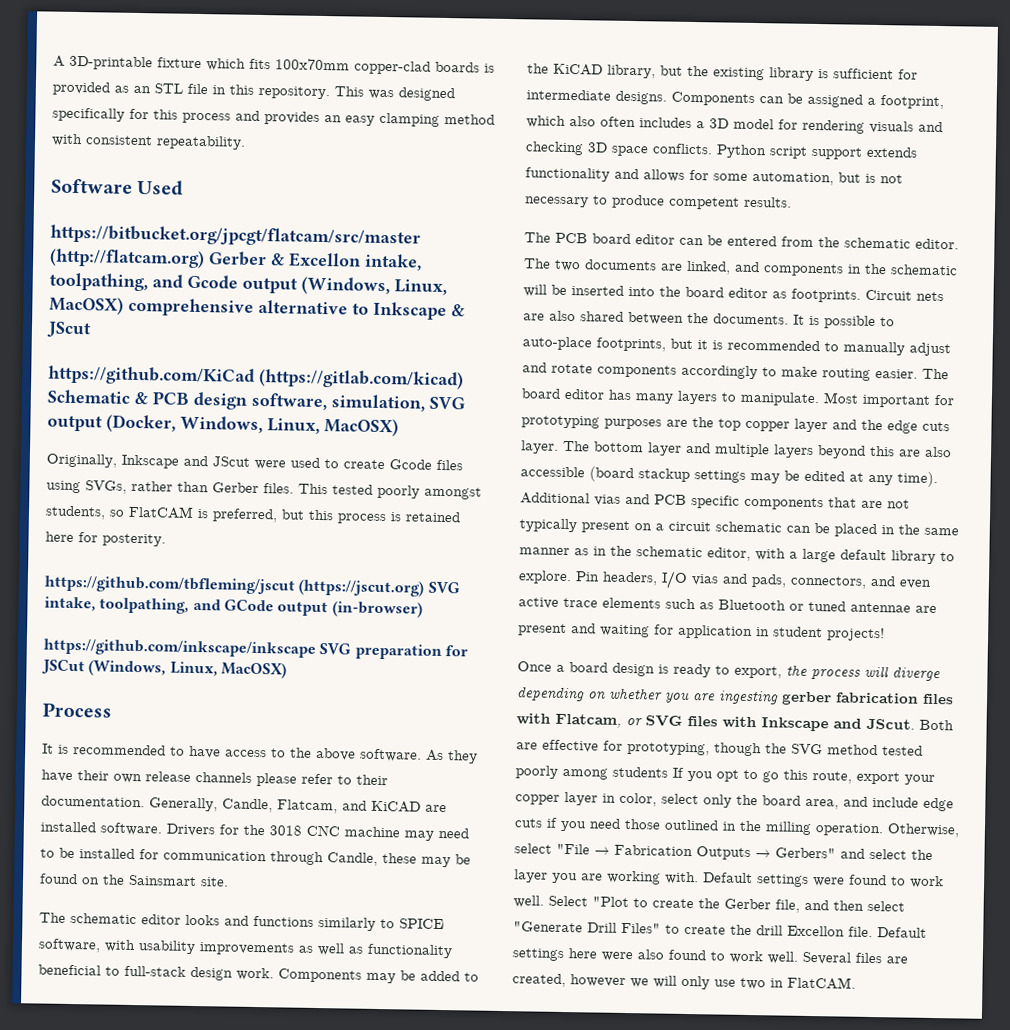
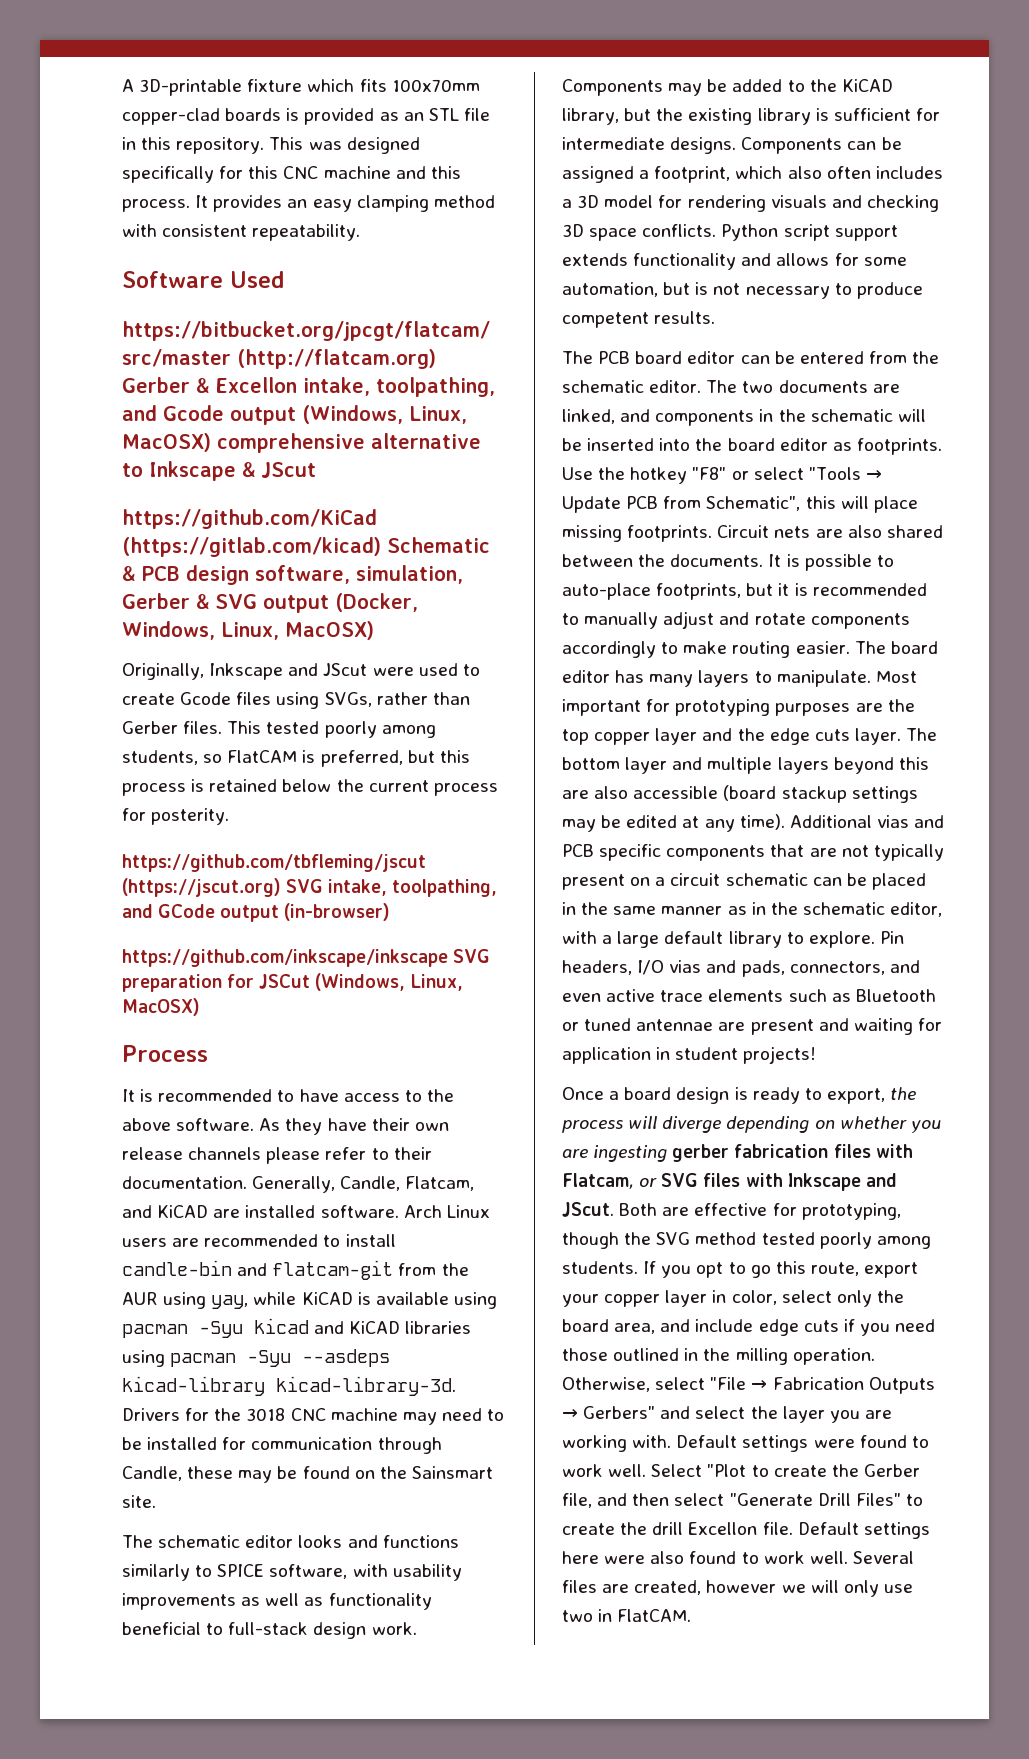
[182,110,260,124] process and -> [283,166,461,179] [122,195,209,212] CNC machine and this process. It
(425, 403) none -> [122,593,209,609] Gerber &
[424,486,482,500] amongst -> [381,725,436,738] among
[45,531,74,543] here -> [282,779,498,796] below the current process
(162, 829) none -> [403,1205,490,1218] [122,1234,396,1247] [122,1260,469,1280] [122,1292,497,1309] [122,1318,472,1338] [122,1349,391,1367] [122,1376,456,1396] Arch Linux users are recommended to install candle-bin and flatcam-git from the AUR using yay, while KiCAD is available using pacman -Syu kicad and KiCAD libraries using pacman -Syu --asdeps kicad-library kicad-library-3d.
(861, 295) none -> [562,467,882,484] [562,496,918,513] [562,525,713,542] Use the hotkey "F8" or select "Tools → Update PCB from Schematic", this will place missing footprints.
[612,766,668,778] students -> [562,1261,638,1274] students.

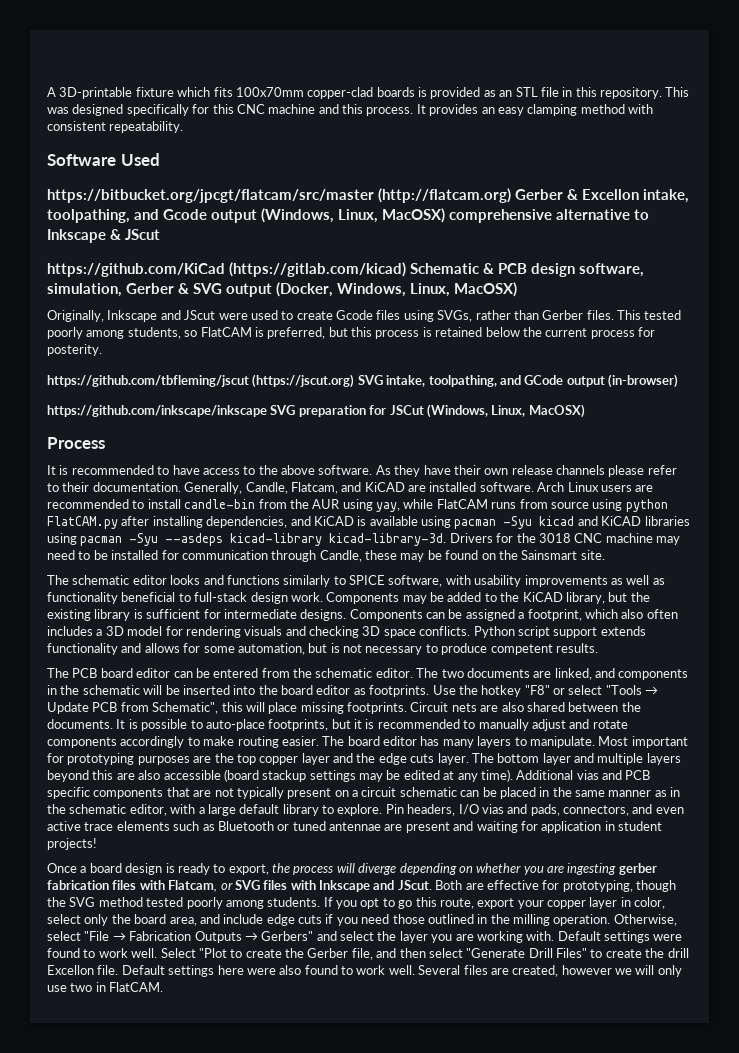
[237,1260,394,1280] and flatcam-git -> (256, 504) none
(297, 1298) none -> [436,499,668,512] [47,516,311,529] FlatCAM runs from source using python FlatCAM.py after installing dependencies, and

